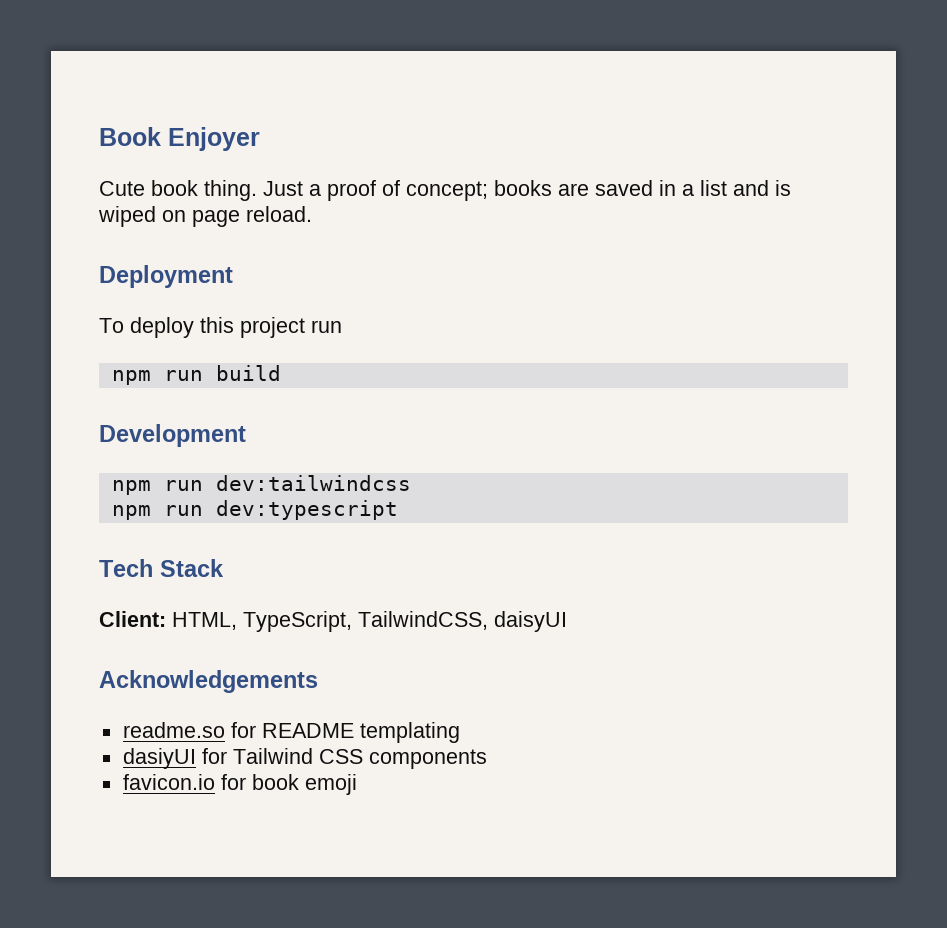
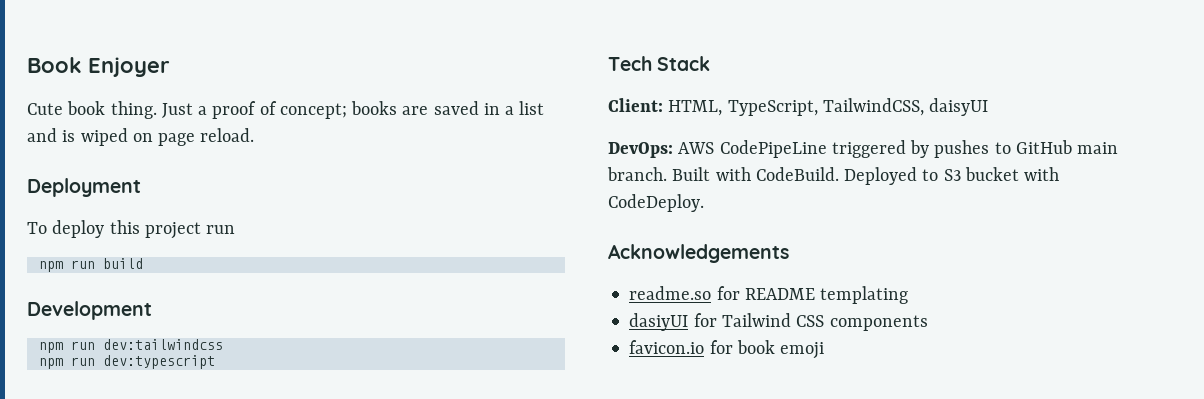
(567, 621) none -> [608,140,1119,158] [607,167,1060,185] [608,194,704,212] // DevOps: AWS CodePipeLine triggered by pushes to GitHub main branch. Built with CodeBuild. Deployed to S3 bucket with CodeDeploy.

